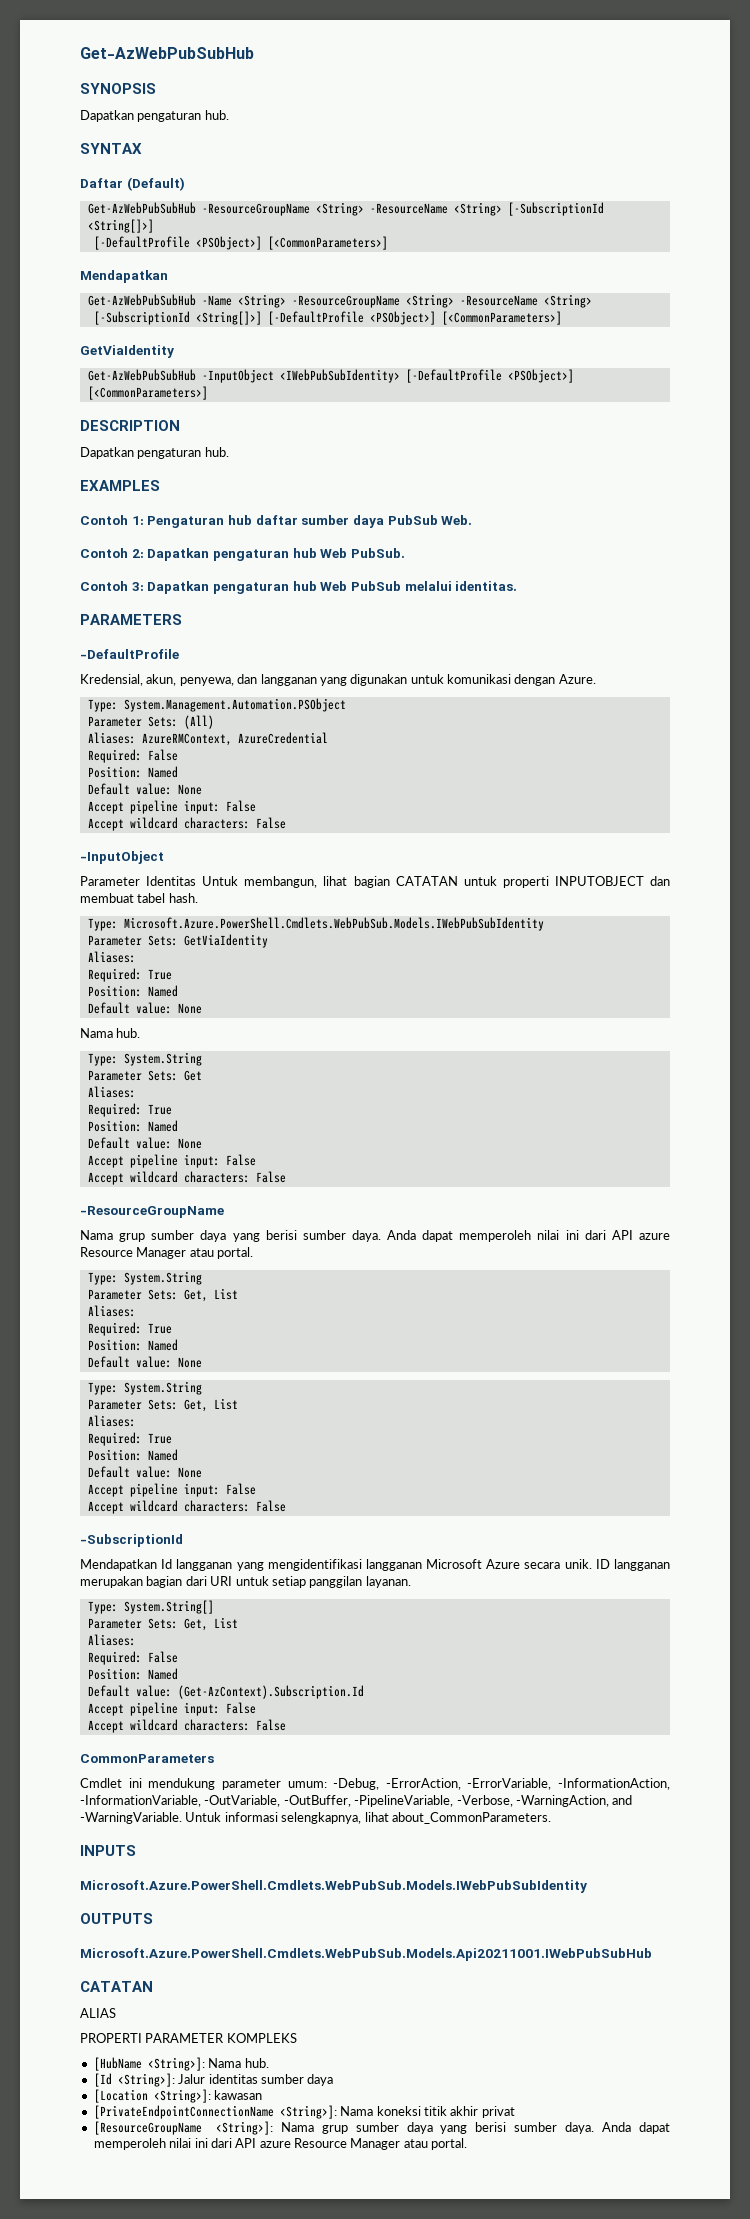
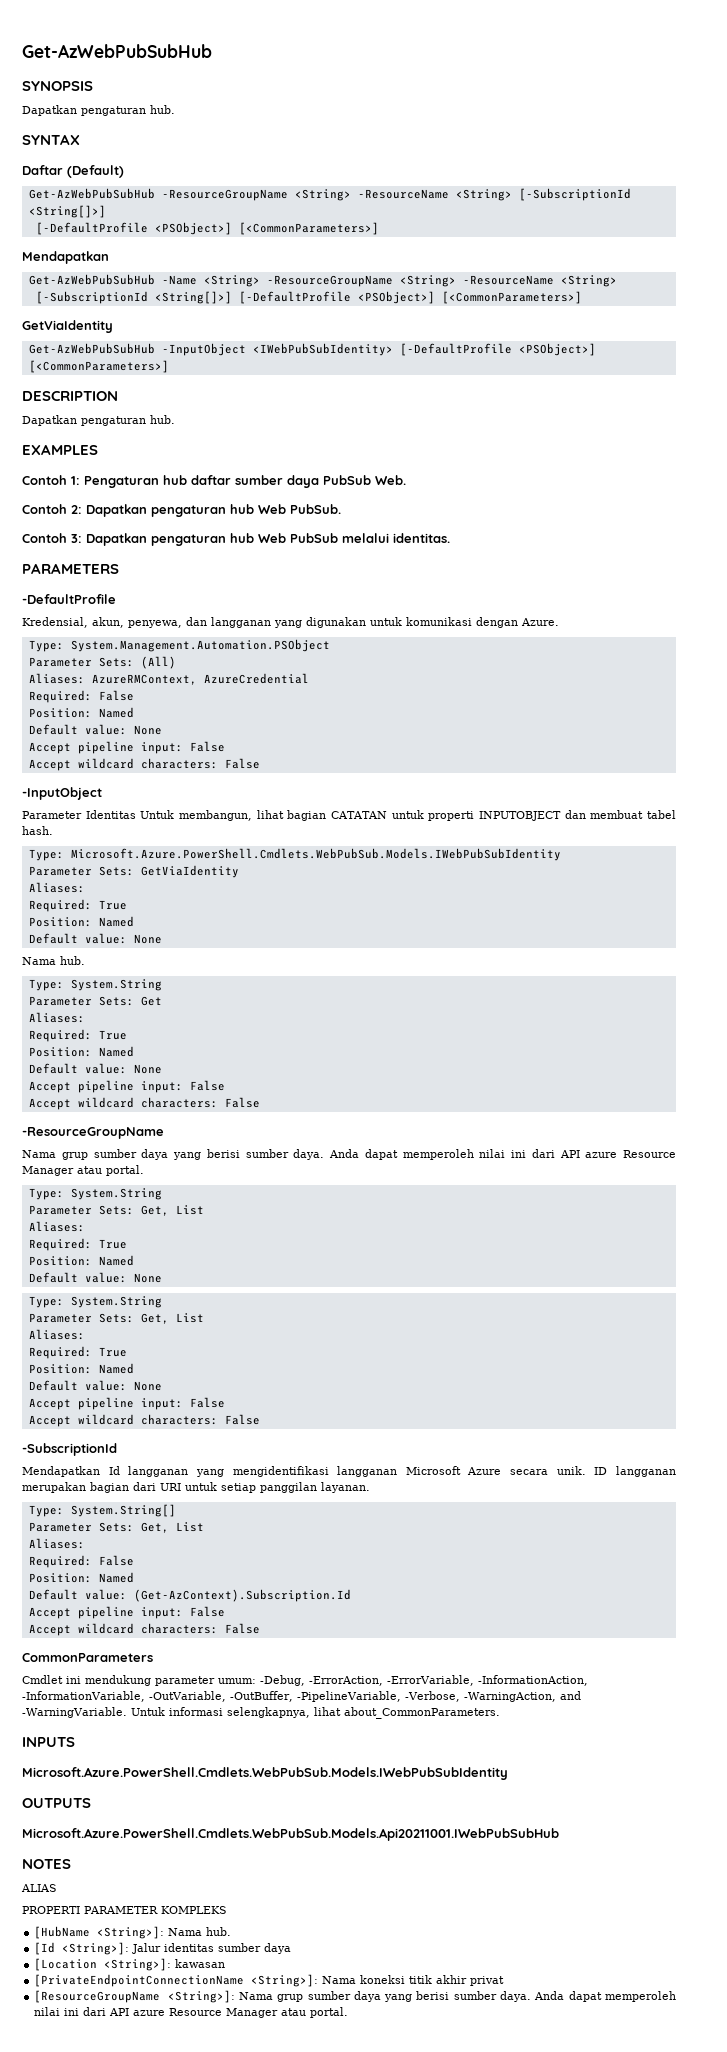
[80,1981,153,1992] CATATAN -> [22,1859,71,1869] NOTES

